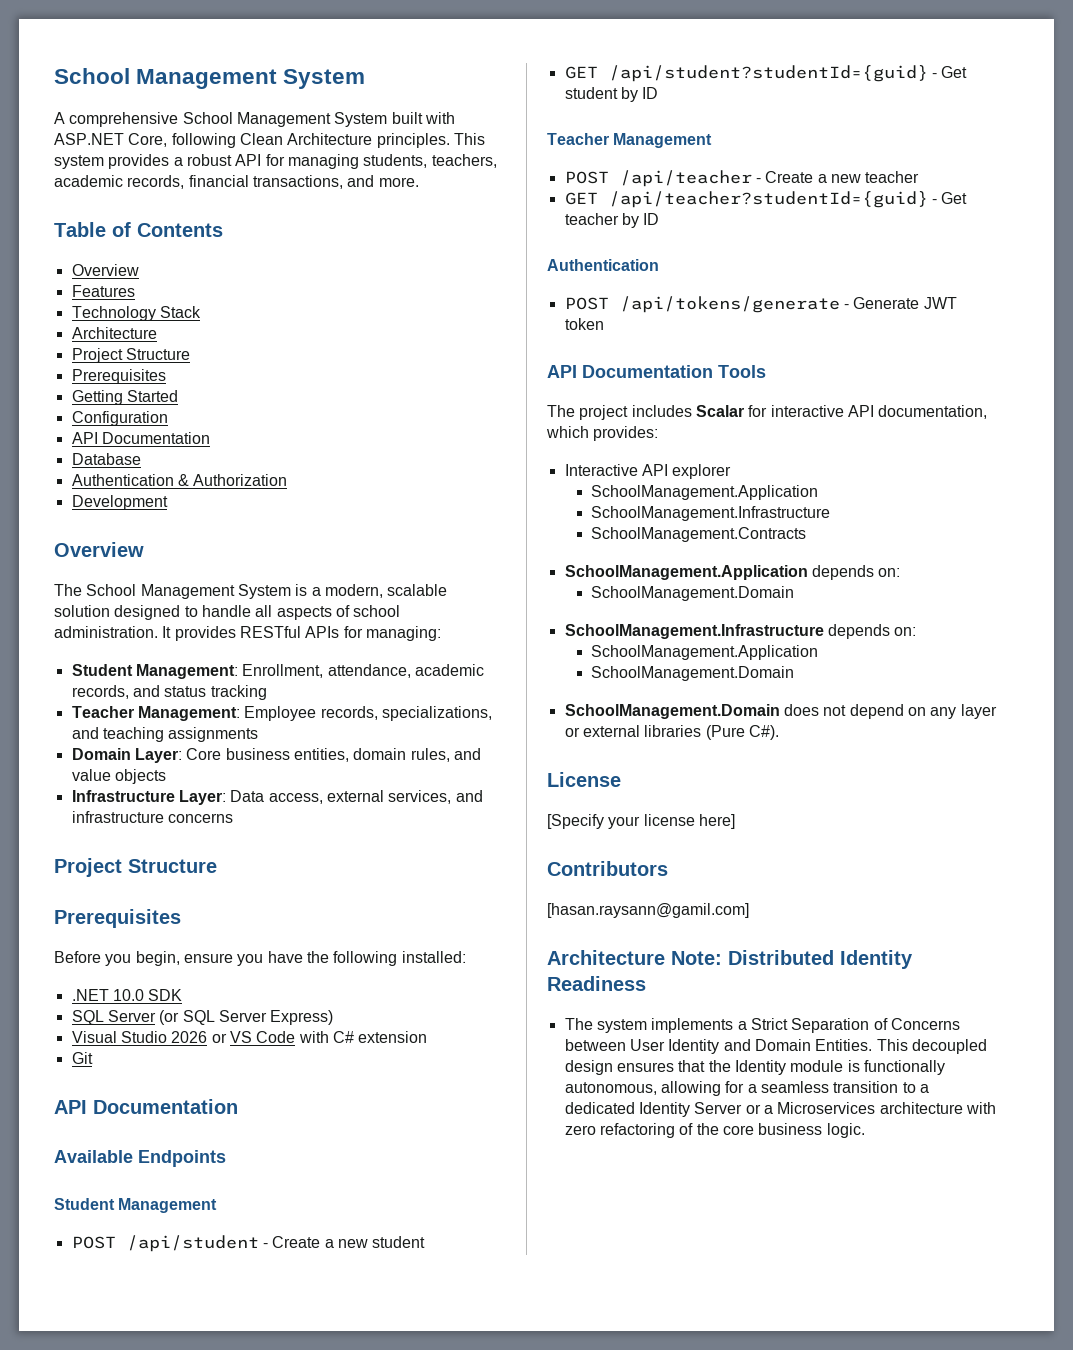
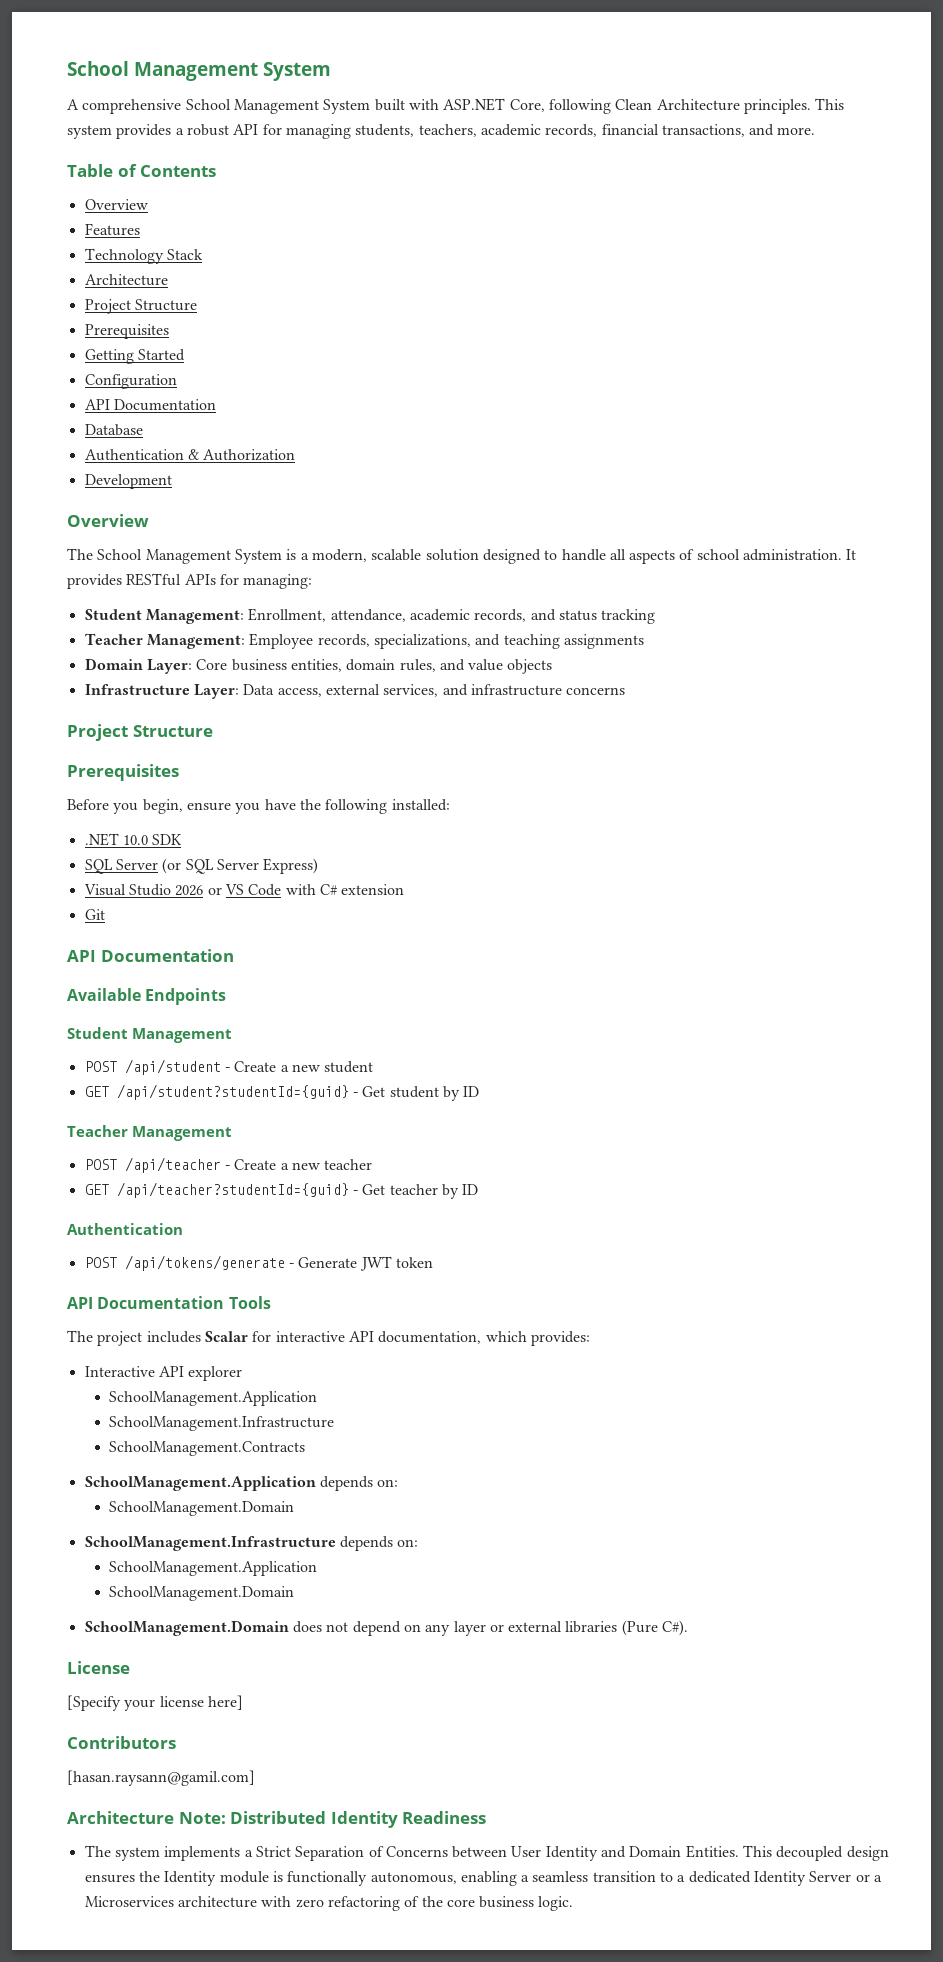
[678,1060,706,1072] that -> (135, 1878) none
[660,1081,745,1096] allowing for -> [460,1871,517,1886] enabling

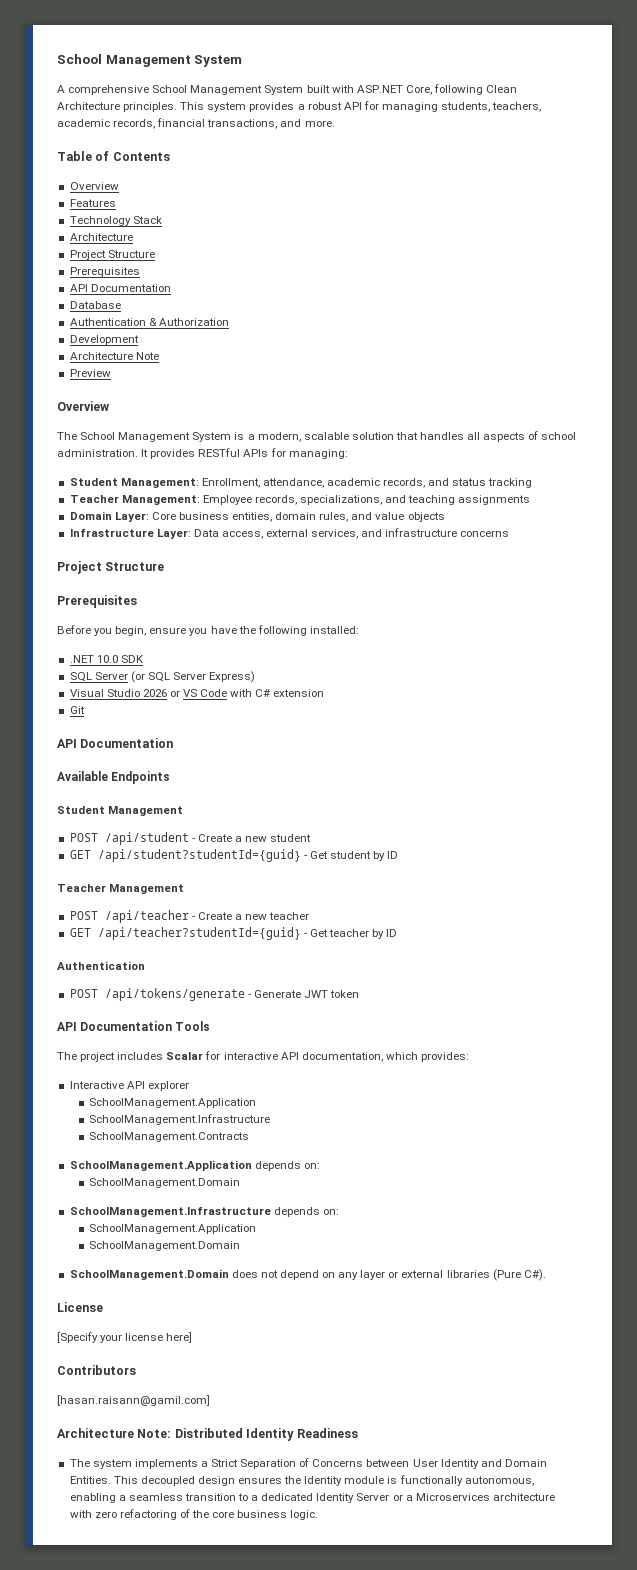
[84,349,185,364] [84,374,177,389] // Getting Started // Configuration -> (140, 272) none
(172, 481) none -> [69,352,159,360] [69,369,111,377] // Architecture Note // Preview
[482,549,606,564] designed to handle -> [395,432,465,440] that handles
[67,1770,255,1786] [hasan.raysann@gamil.com] -> [57,1395,210,1406] [hasan.raisann@gamil.com]

